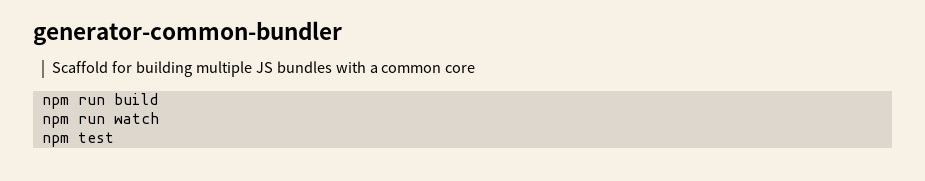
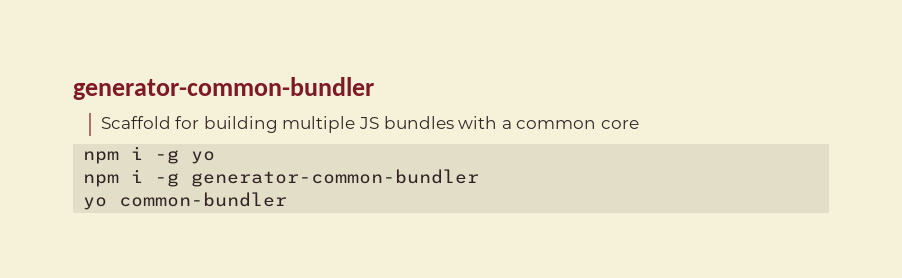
[77,93,158,105] [41,112,159,128] [41,132,114,147] run build // npm run watch // npm test -> [131,146,216,164] [83,169,480,187] [83,192,288,210] i -g yo // npm i -g generator-common-bundler // yo common-bundler

